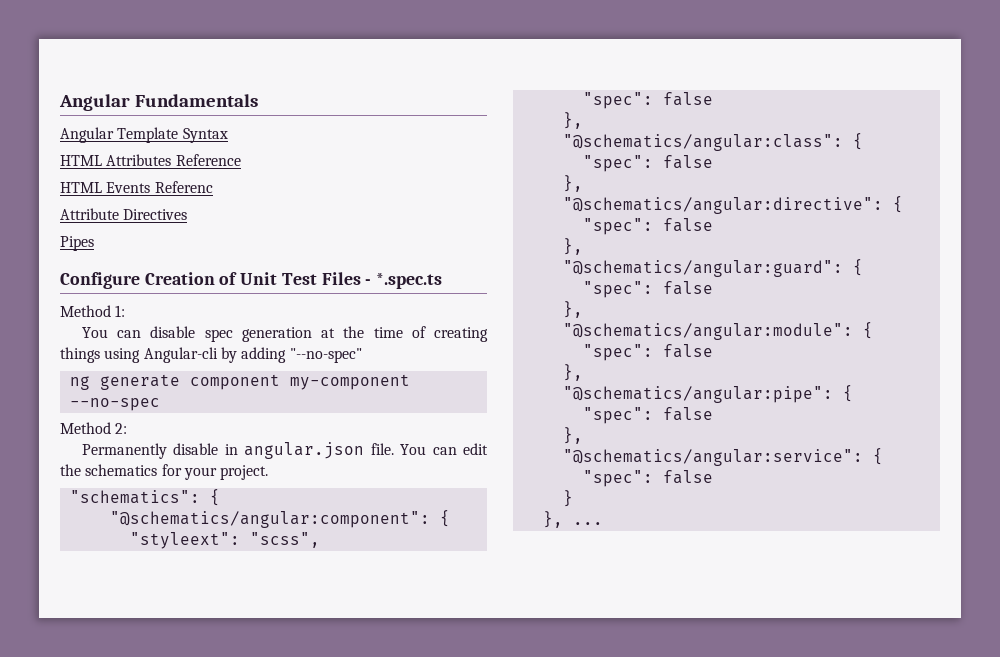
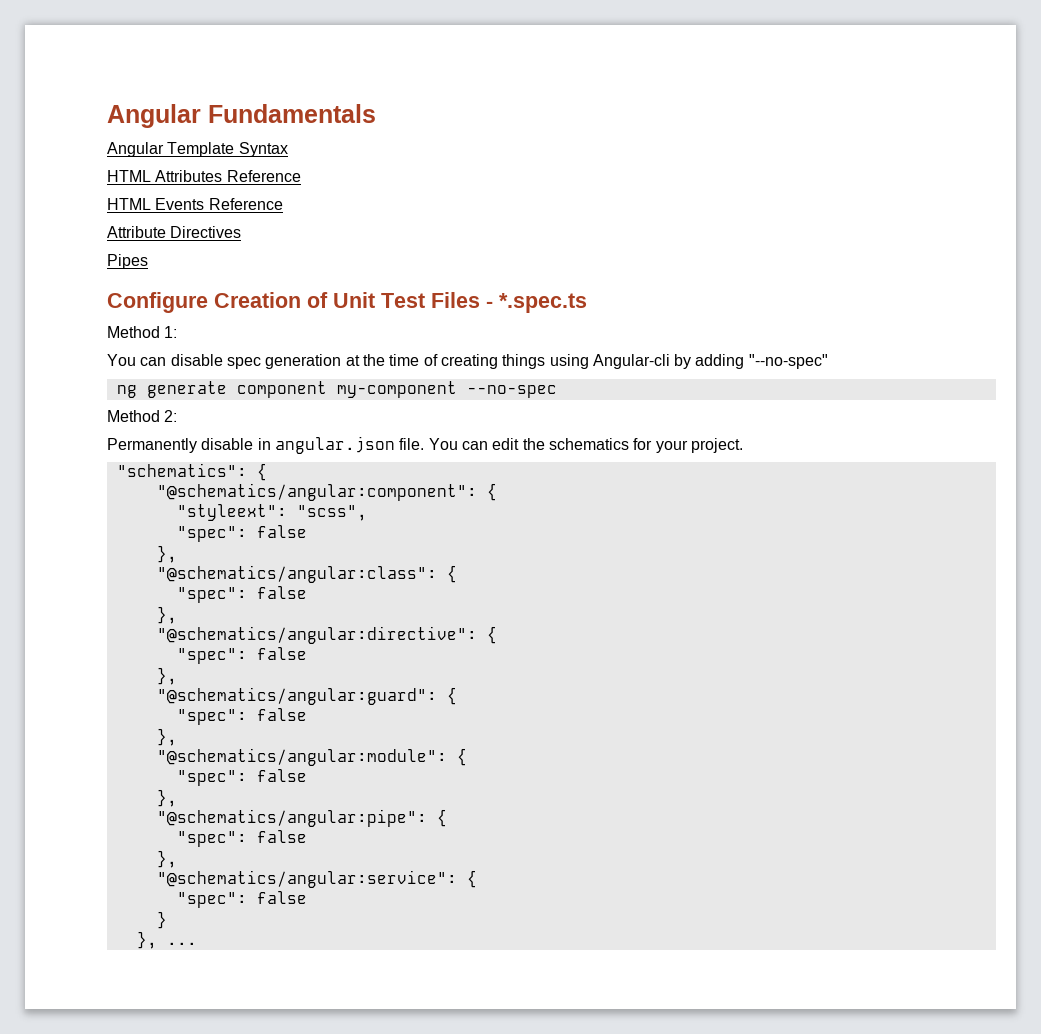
[154,181,213,193] Referenc -> [208,198,283,210] Reference

